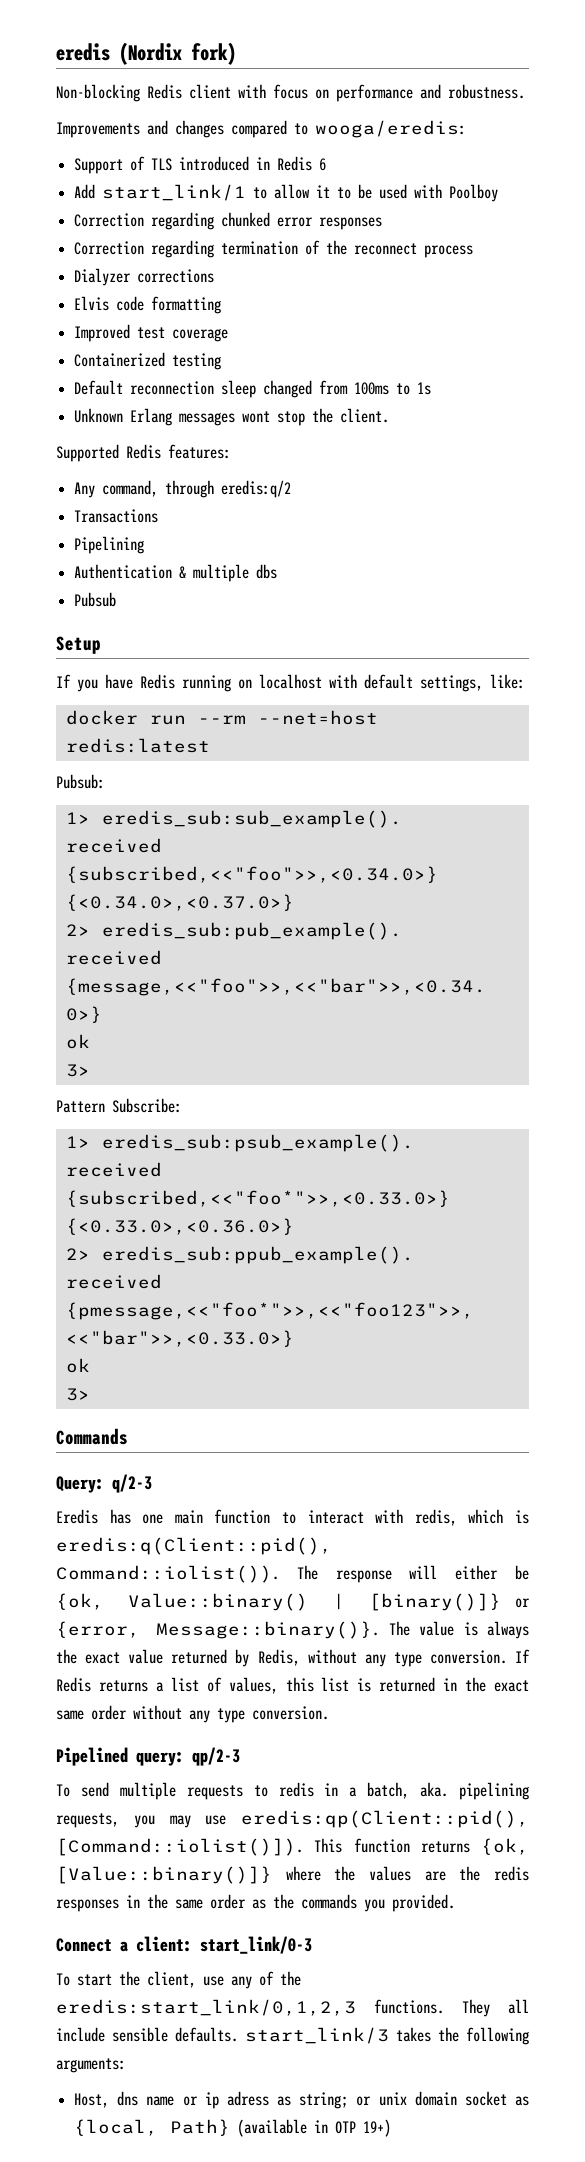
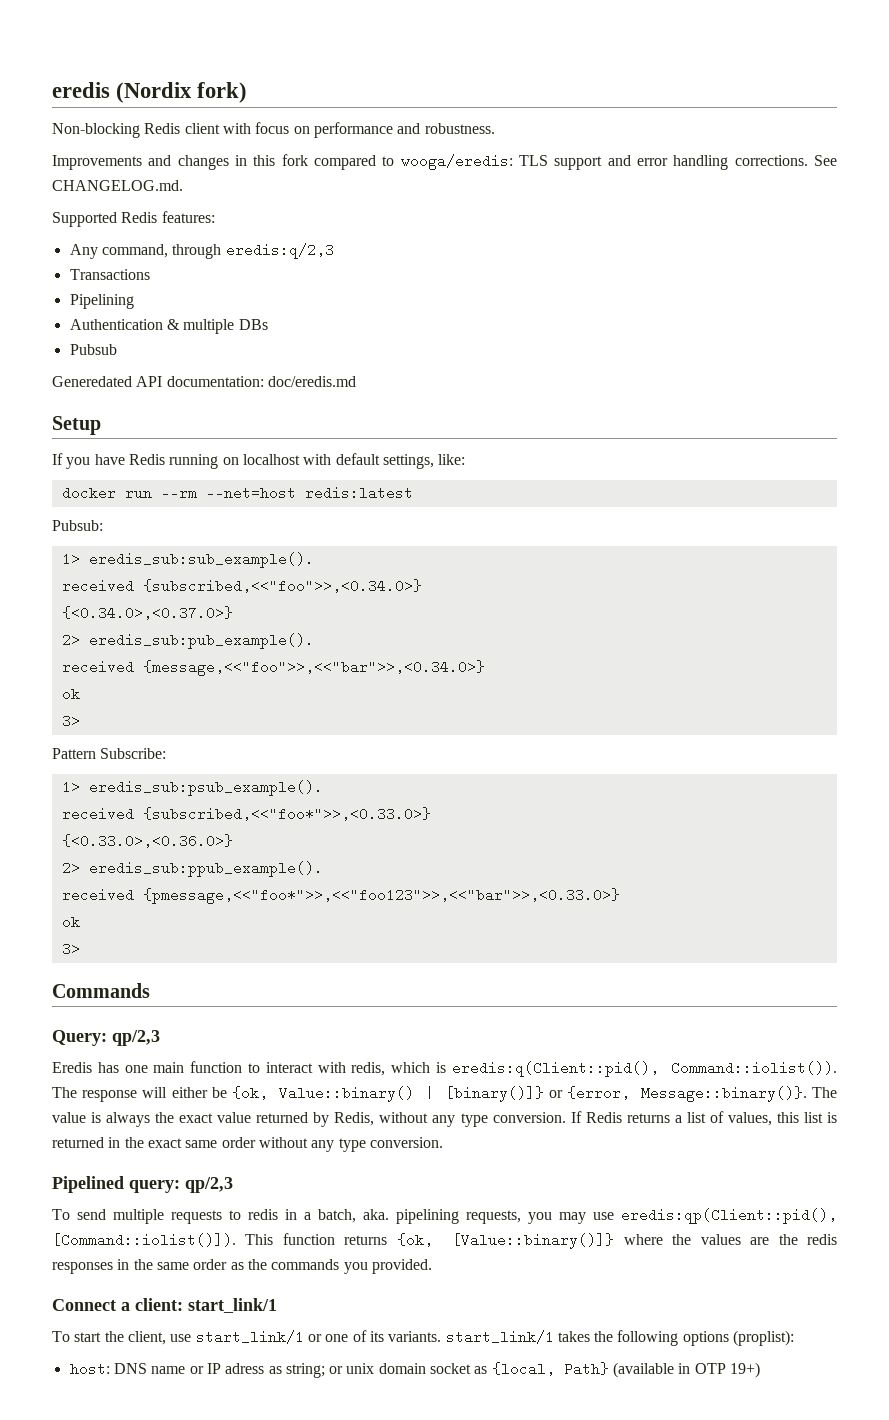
(224, 129) none -> [235,154,308,166] in this fork
[74,156,327,174] [74,184,499,202] [74,212,383,230] [74,240,474,258] [74,268,215,286] [74,296,222,314] [74,324,229,342] [74,352,222,370] [74,380,432,398] [74,408,390,426] // Support of TLS introduced in Redis 6 // Add start_link/1 to allow it to be used with Poolboy // Correction regarding chunked error responses // Correction regarding termination of the reconnect process // Dialyzer corrections // Elvis code formatting // Improved test coverage // Containerized testing // Default reconnection sleep changed from 100ms to 1s // Unknown Erlang messages wont stop the client. -> [519,155,838,170] [52,180,183,191] TLS support and error handling corrections. See CHANGELOG.md.
[221,480,292,498] eredis:q/2 -> [225,243,334,259] eredis:q/2,3
[256,564,278,579] dbs -> [238,319,268,330] DBs
(117, 599) none -> [52,376,356,387] // Generedated API documentation: doc/eredis.md
[112,1474,152,1493] q/2-3 -> [112,1030,160,1046] qp/2,3
[192,1747,240,1766] qp/2-3 -> [185,1177,233,1193] qp/2,3
[200,1936,312,1954] start_link/0-3 -> [188,1298,277,1313] start_link/1
[231,1971,301,1989] [56,1999,529,2017] [56,2027,529,2045] [56,2058,126,2073] [74,2091,139,2108] any of the eredis:start_link/0,1,2,3 functions. They all include sensible defaults. start_link/3 takes the following arguments: // Host, dns -> [195,1330,795,1346] [69,1363,147,1374] start_link/1 or one of its variants. start_link/1 takes the following options (proplist): // host: DNS
[204,2092,219,2109] ip -> [206,1363,221,1374] IP

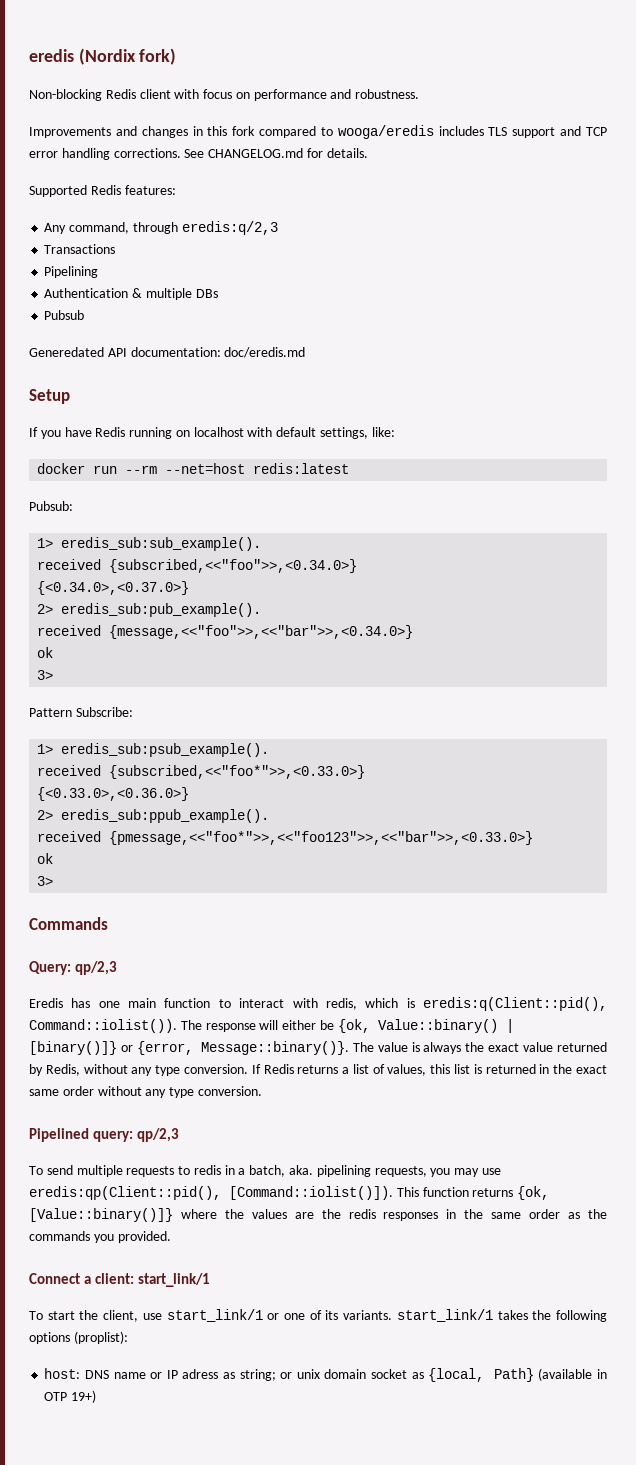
[400,154,513,170] wooga/eredis: -> [337,125,484,139] wooga/eredis includes
(631, 160) none -> [586,127,607,136] TCP
[52,180,183,191] CHANGELOG.md. -> [208,148,368,158] CHANGELOG.md for details.

